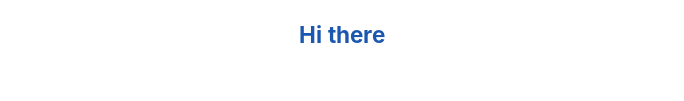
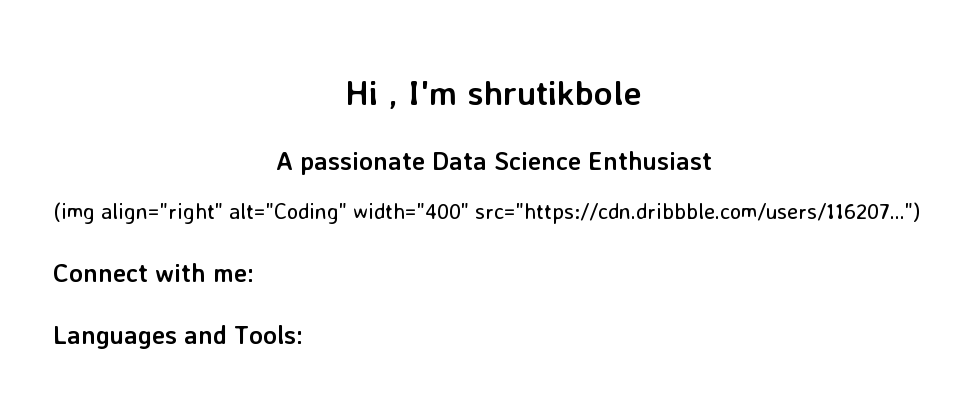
[328,26,386,43] there -> [388,81,642,109] [275,151,712,175] [53,202,920,224] [53,263,254,282] [53,325,303,349] , I'm shrutikbole // A passionate Data Science Enthusiast // (img align="right" alt="Coding" width="400" src="https://cdn.dribbble.com/users/116207...") // Connect with me: // Languages and Tools:

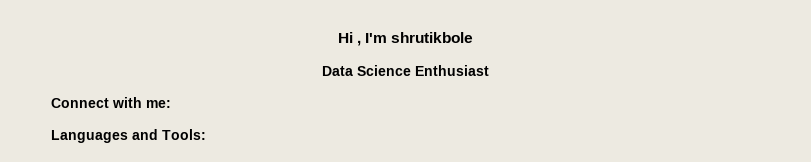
[275,152,425,175] A passionate -> (474, 37) none
[53,202,920,224] // (img align="right" alt="Coding" width="400" src="https://cdn.dribbble.com/users/116207...") -> (489, 70) none

